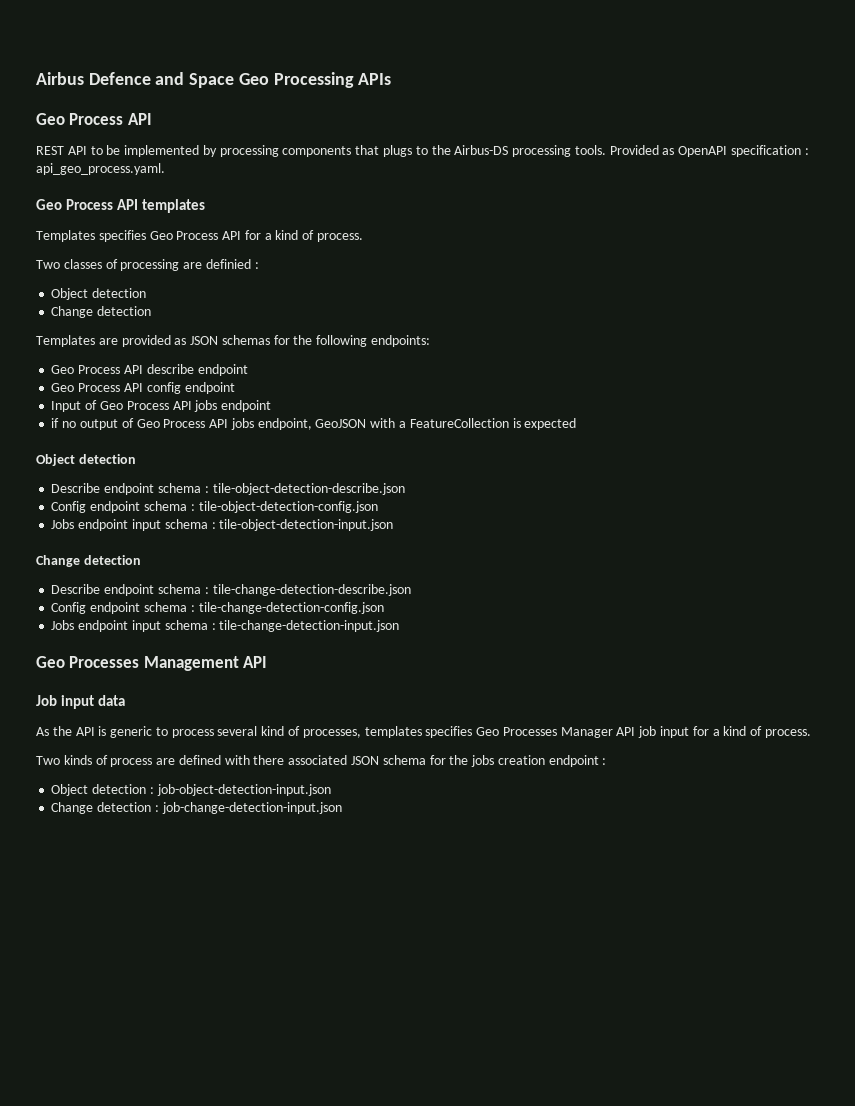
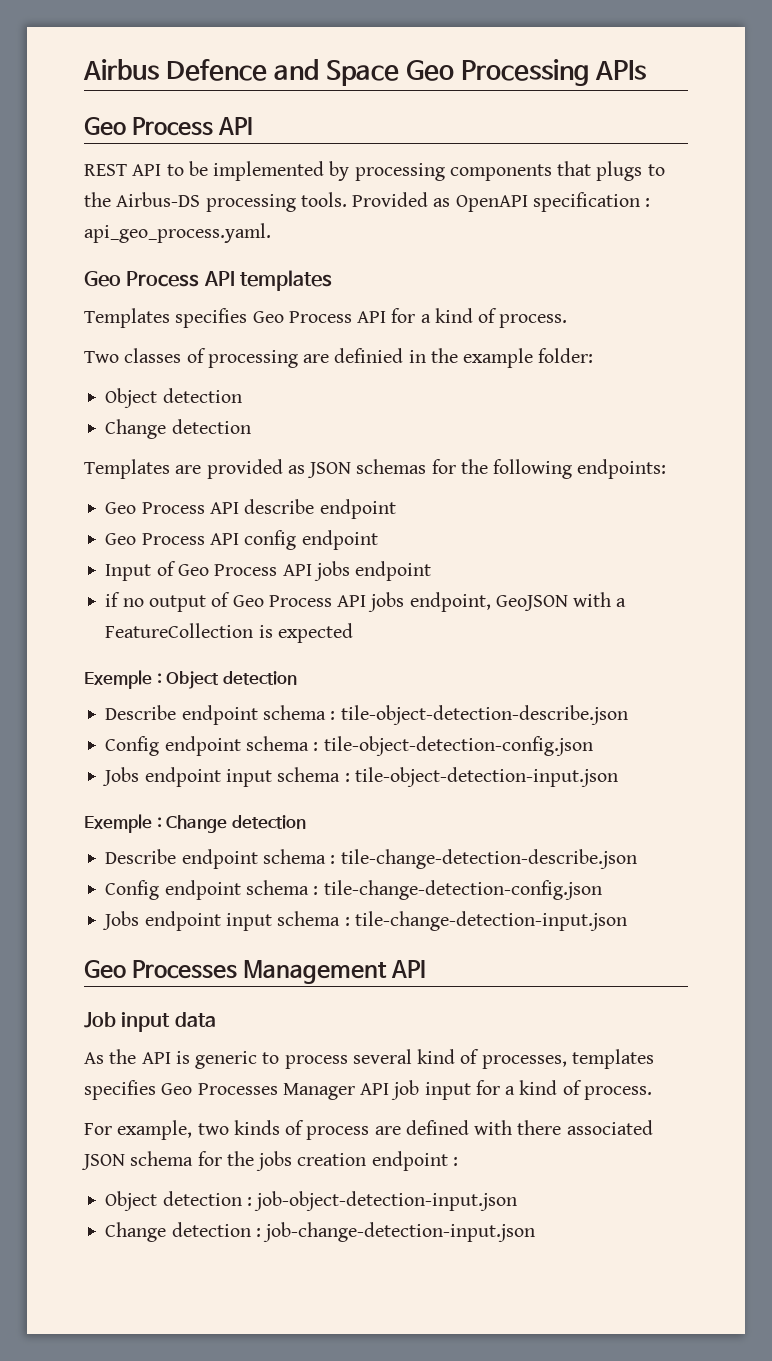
[254,262,259,269] : -> [408,348,594,368] in the example folder:
(577, 424) none -> [84,670,162,689] Exemple :
(394, 525) none -> [84,814,162,833] Exemple :
[36,756,60,765] Two -> [84,1120,229,1140] For example, two

